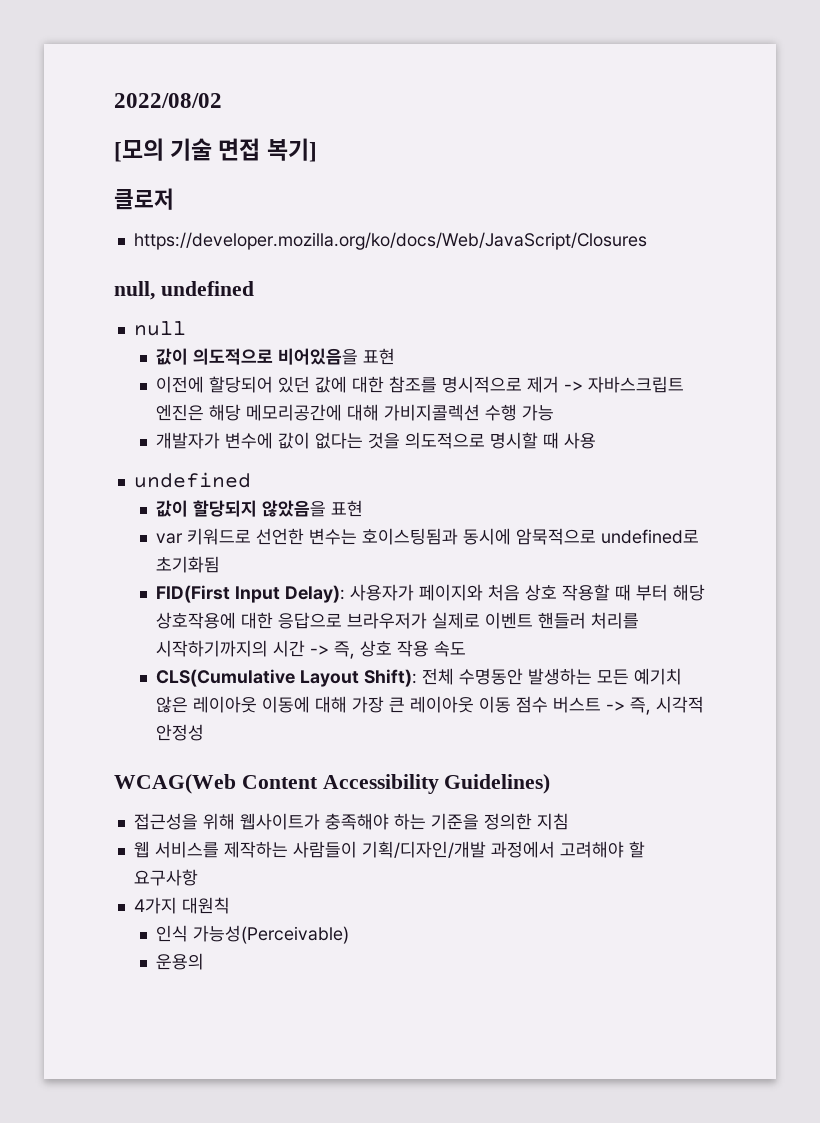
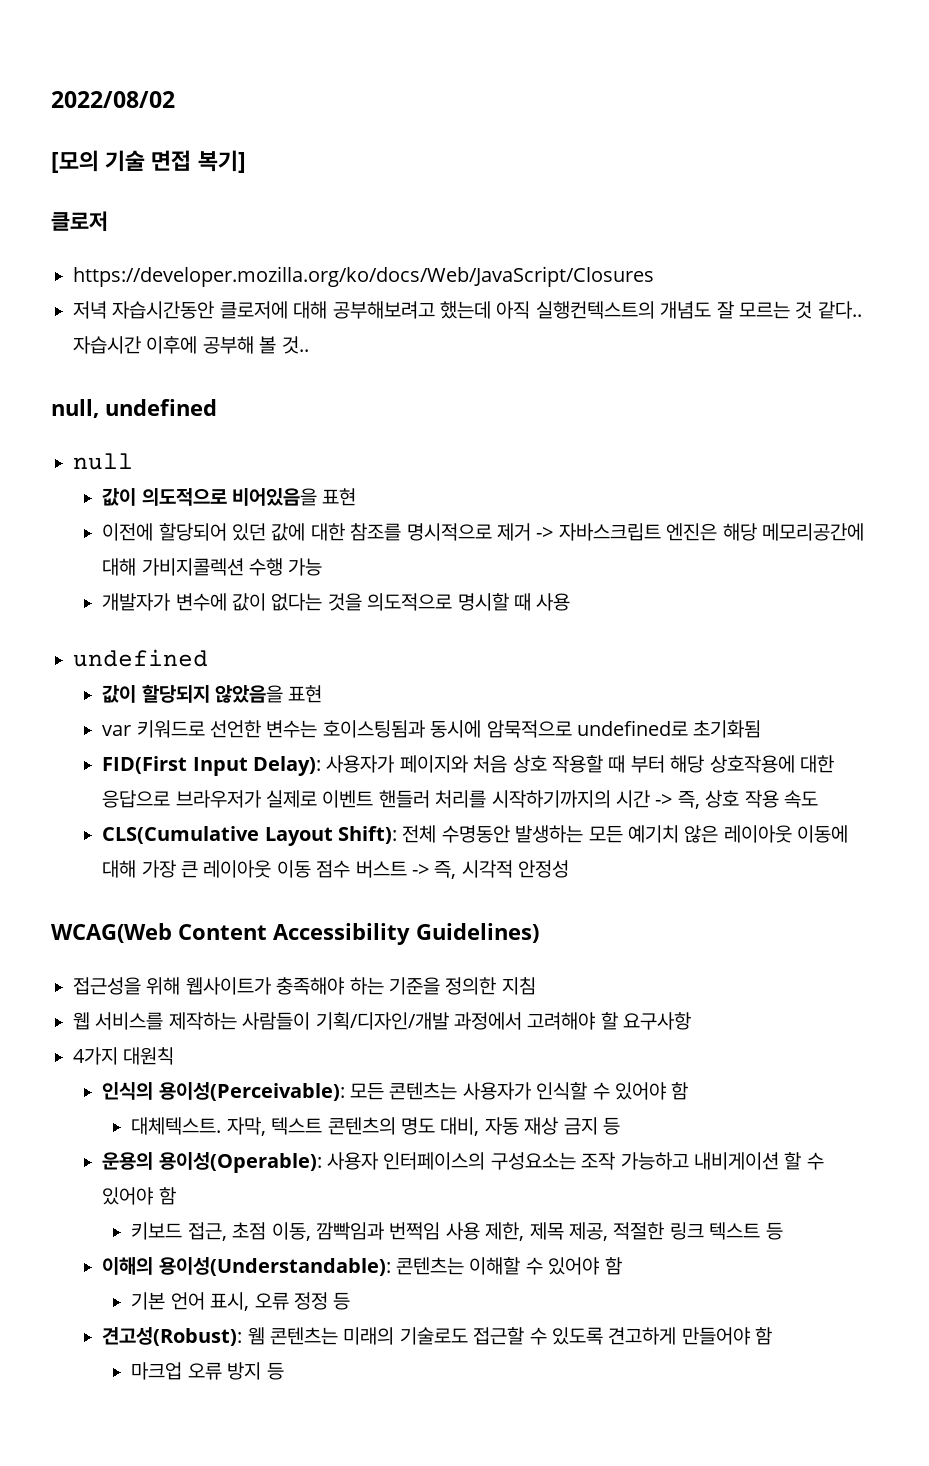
(647, 241) none -> [73,301,862,319] [73,336,309,354] // 저녁 자습시간동안 클로저에 대해 공부해보려고 했는데 아직 실행컨텍스트의 개념도 잘 모르는 것 같다.. 자습시간 이후에 공부해 볼 것..
[156,925,350,944] [156,953,205,970] 인식 가능성(Perceivable) // 운용의 -> [102,1082,689,1101] [131,1117,621,1136] [102,1152,824,1173] [102,1187,176,1205] [131,1222,783,1241] [102,1257,622,1276] [131,1292,351,1311] [102,1327,773,1346] [131,1362,284,1380] 인식의 용이성(Perceivable): 모든 콘텐츠는 사용자가 인식할 수 있어야 함 // 대체텍스트. 자막, 텍스트 콘텐츠의 명도 대비, 자동 재상 금지 등 // 운용의 용이성(Operable): 사용자 인터페이스의 구성요소는 조작 가능하고 내비게이션 할 수 있어야 함 // 키보드 접근, 초점 이동, 깜빡임과 번쩍임 사용 제한, 제목 제공, 적절한 링크 텍스트 등 // 이해의 용이성(Understandable): 콘텐츠는 이해할 수 있어야 함 // 기본 언어 표시, 오류 정정 등 // 견고성(Robust): 웸 콘텐츠는 미래의 기술로도 접근할 수 있도록 견고하게 만들어야 함 // 마크업 오류 방지 등

